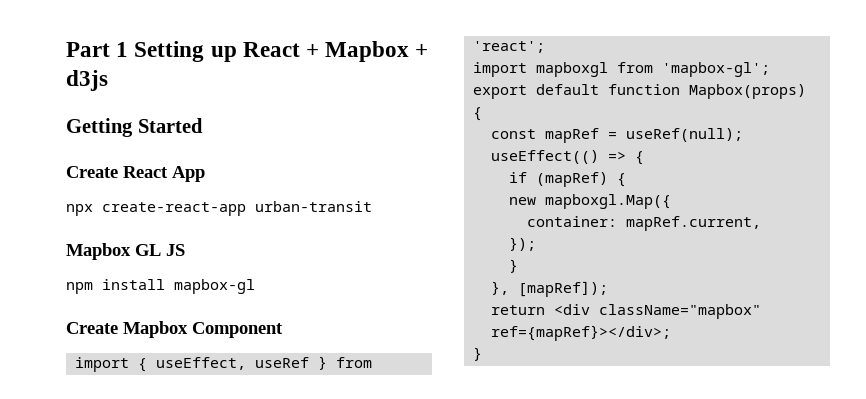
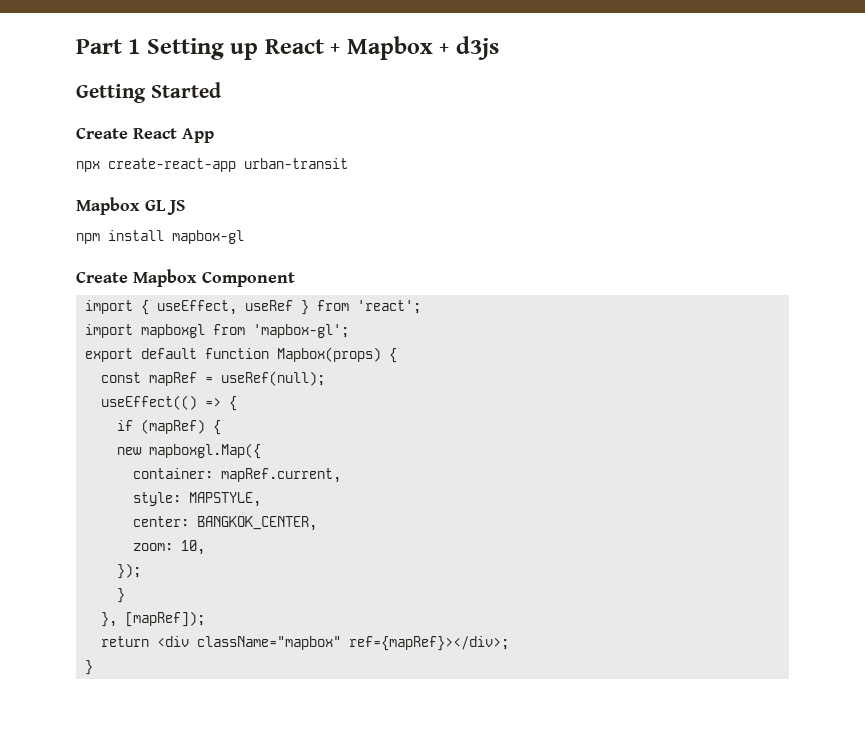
(761, 223) none -> [133,492,262,507] [133,516,318,531] [133,540,206,555] // style: MAPSTYLE, // center: BANGKOK_CENTER, // zoom: 10,

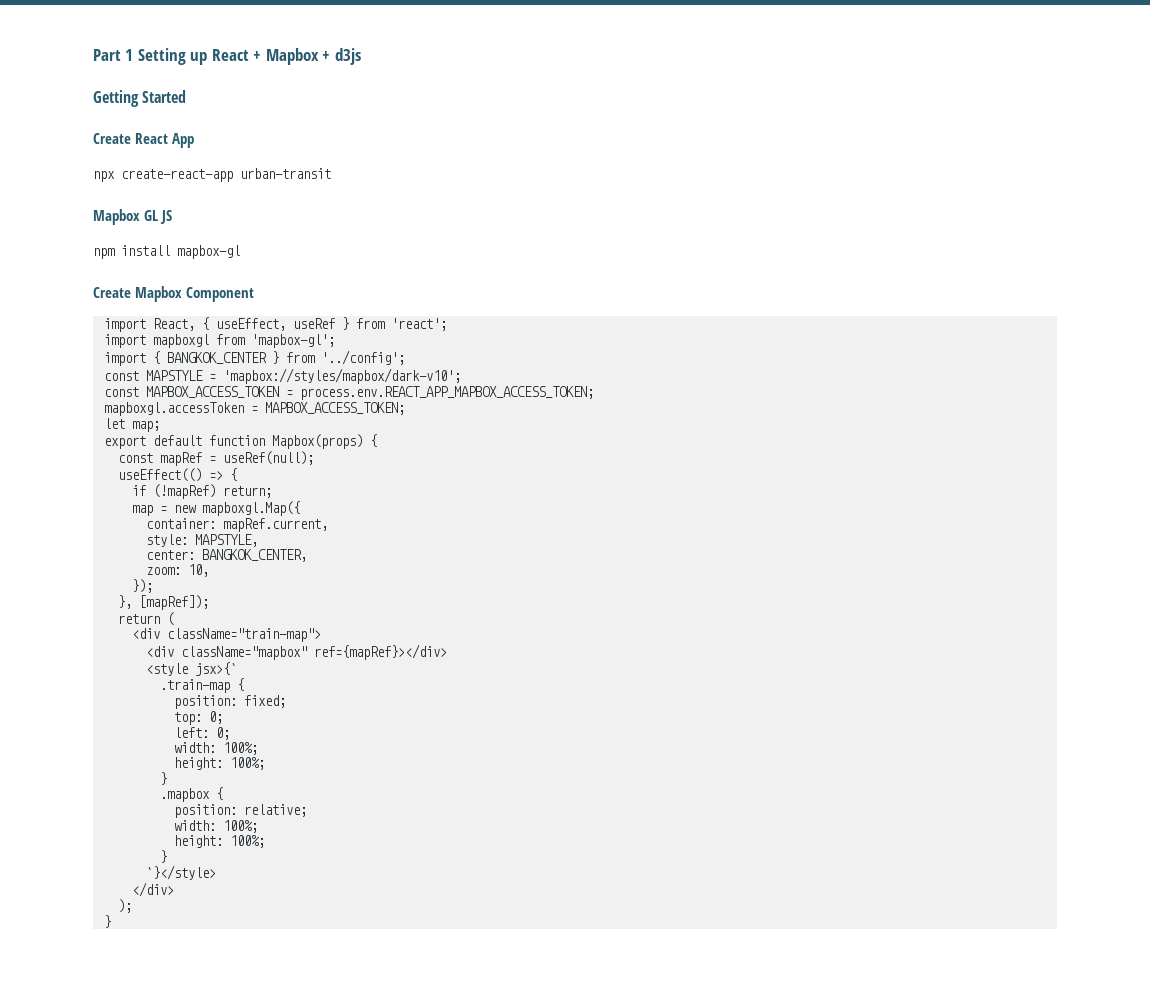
(134, 307) none -> [152,318,195,331] React,
(350, 331) none -> [103,350,405,366] [103,368,461,384] [103,386,594,400] [103,402,405,416] [103,418,160,432] // import { BANGKOK_CENTER } from '../config'; // const MAPSTYLE = 'mapbox://styles/mapbox/dark-v10'; // const MAPBOX_ACCESS_TOKEN = process.env.REACT_APP_MAPBOX_ACCESS_TOKEN; // mapboxgl.accessToken = MAPBOX_ACCESS_TOKEN; // let map;
[141,419,222,435] (mapRef) { // -> [152,484,272,499] [131,505,167,516] (!mapRef) return; // map =
[117,588,126,603] // } -> (153, 586) none
[157,636,510,651] <div className="mapbox" ref={mapRef}></div>; -> [166,612,174,626] [131,628,321,642] [145,644,447,660] [145,662,237,676] [159,678,244,693] [173,695,286,709] [173,711,223,725] [173,727,230,740] [173,742,258,755] [173,757,265,770] [159,772,167,785] [159,787,223,802] [173,804,307,818] [173,820,258,833] [173,835,265,848] [159,850,167,863] [145,865,216,880] [131,882,174,897] [117,899,132,913] ( // <div className="train-map"> // <div className="mapbox" ref={mapRef}></div> // <style jsx>{` // .train-map { // position: fixed; // top: 0; // left: 0; // width: 100%; // height: 100%; // } // .mapbox { // position: relative; // width: 100%; // height: 100%; // } // `}</style> // </div> // );

